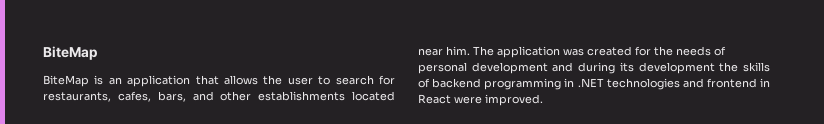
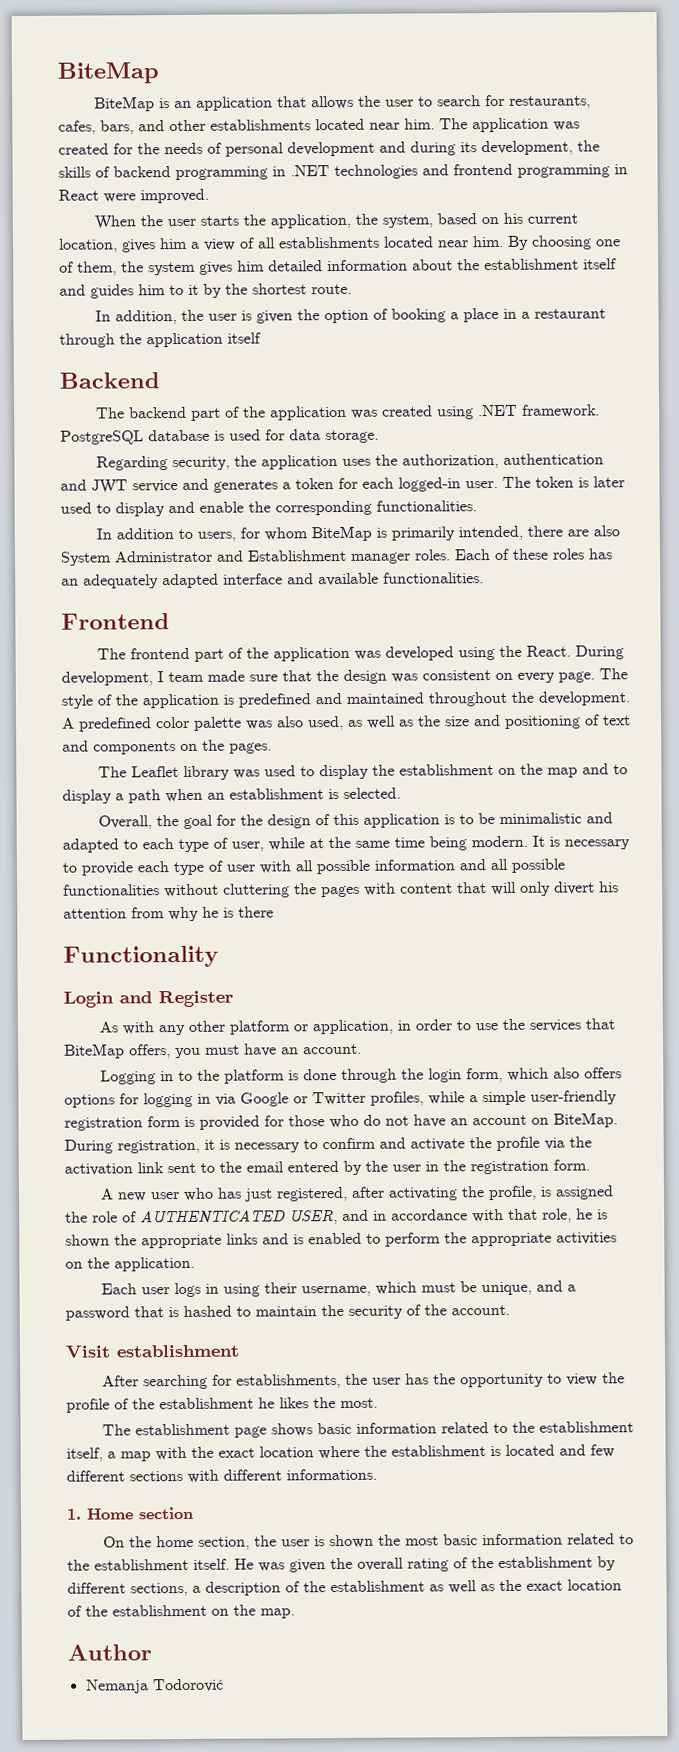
[638,62,715,74] development -> [481,140,573,156] development,
(757, 83) none -> [517,164,610,178] programming
(543, 100) none -> [93,212,578,230] [58,235,621,253] [59,258,617,276] [59,283,352,299] [94,307,606,325] [59,332,261,348] [59,372,160,389] [95,404,600,421] [60,429,379,445] [95,453,604,471] [60,476,625,494] [60,500,477,517] [95,525,620,542] [60,548,613,566] [61,572,484,589] [61,613,170,630] [96,645,624,662] [61,668,628,686] [61,691,630,709] [62,714,631,732] [62,739,272,755] [97,763,628,780] [62,787,401,804] [97,812,613,830] [62,835,630,853] [62,858,565,876] [63,881,619,898] [63,906,274,922] [63,945,219,968] [63,990,234,1008] [98,1018,615,1036] [64,1043,362,1059] [99,1067,622,1085] [64,1090,617,1108] [64,1112,618,1131] [64,1136,592,1154] [64,1159,590,1176] [99,1185,614,1202] [65,1208,608,1225] [65,1232,617,1249] [65,1256,195,1272] [100,1280,576,1298] [65,1304,510,1321] [65,1344,240,1358] [101,1372,625,1390] [66,1397,378,1413] [101,1421,634,1438] [66,1444,615,1462] [66,1468,377,1483] [66,1506,194,1520] [102,1533,634,1550] [67,1556,616,1573] [67,1579,622,1597] [67,1604,295,1619] [67,1644,152,1661] [85,1678,224,1694] // When the user starts the application, the system, based on his current location, gives him a view of all establishments located near him. By choosing one of them, the system gives him detailed information about the establishment itself and guides him to it by the shortest route. // In addition, the user is given the option of booking a place in a restaurant through the application itself // Backend // The backend part of the application was created using .NET framework. PostgreSQL database is used for data storage. // Regarding security, the application uses the authorization, authentication and JWT service and generates a token for each logged-in user. The token is later used to display and enable the corresponding functionalities. // In addition to users, for whom BiteMap is primarily intended, there are also System Administrator and Establishment manager roles. Each of these roles has an adequately adapted interface and available functionalities. // Frontend // The frontend part of the application was developed using the React. During development, I team made sure that the design was consistent on every page. The style of the application is predefined and maintained throughout the development. A predefined color palette was also used, as well as the size and positioning of text and components on the pages. // The Leaflet library was used to display the establishment on the map and to display a path when an establishment is selected. // Overall, the goal for the design of this application is to be minimalistic and adapted to each type of user, while at the same time being modern. It is necessary to provide each type of user with all possible information and all possible functionalities without cluttering the pages with content that will only divert his attention from why he is there // Functionality // Login and Register // As with any other platform or application, in order to use the services that BiteMap offers, you must have an account. // Logging in to the platform is done through the login form, which also offers options for logging in via Google or Twitter profiles, while a simple user-friendly registration form is provided for those who do not have an account on BiteMap. During registration, it is necessary to confirm and activate the profile via the activation link sent to the email entered by the user in the registration form. // A new user who has just registered, after activating the profile, is assigned the role of AUTHENTICATED USER, and in accordance with that role, he is shown the appropriate links and is enabled to perform the appropriate activities on the application. // Each user logs in using their username, which must be unique, and a password that is hashed to maintain the security of the account. // Visit establishment // After searching for establishments, the user has the opportunity to view the profile of the establishment he likes the most. // The establishment page shows basic information related to the establishment itself, a map with the exact location where the establishment is located and few different sections with different informations. // 1. Home section // On the home section, the user is shown the most basic information related to the establishment itself. He was given the overall rating of the establishment by different sections, a description of the establishment as well as the exact location of the establishment on the map. // Author // Nemanja Todorović

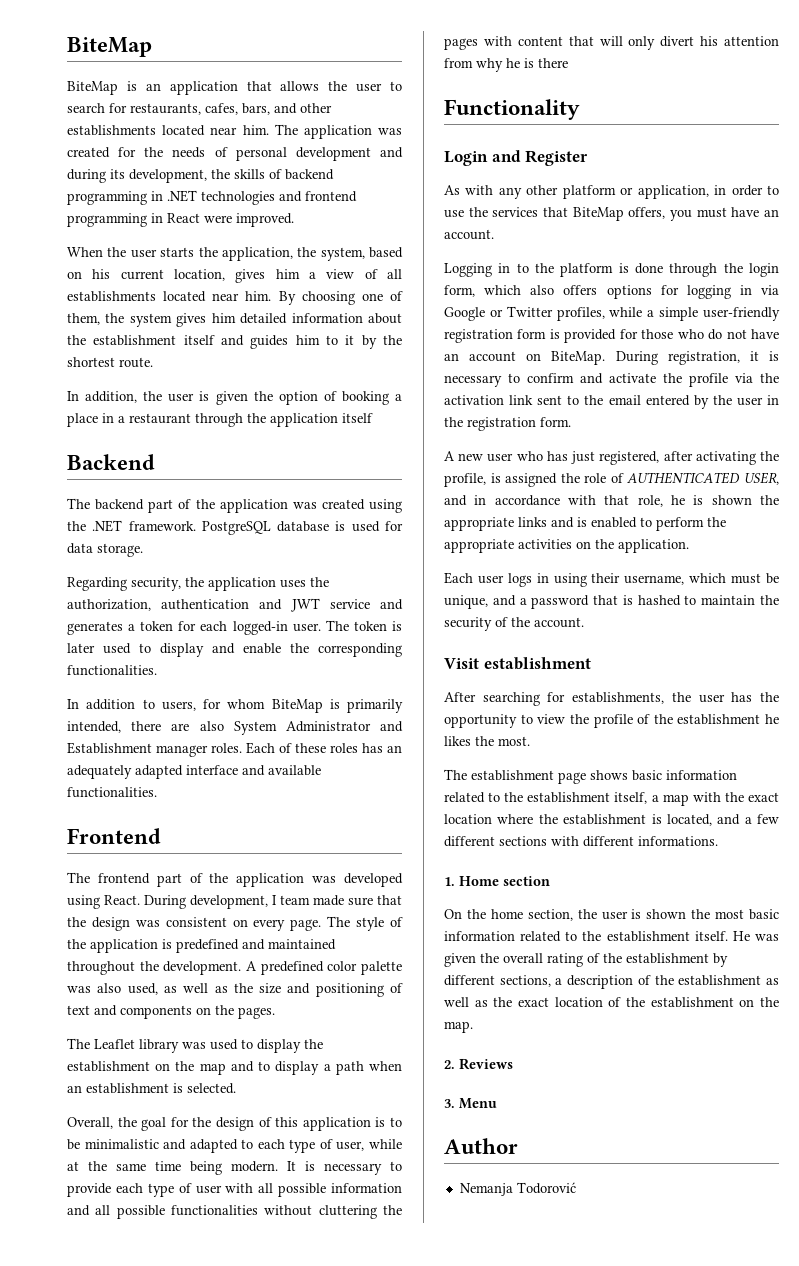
(474, 413) none -> [67,521,86,531] the
[498,645,522,657] the -> (100, 902) none
[505,1444,586,1456] located and -> [666,814,752,826] located, and a
(295, 1613) none -> [444,1058,513,1070] [444,1098,497,1109] // 2. Reviews // 3. Menu

